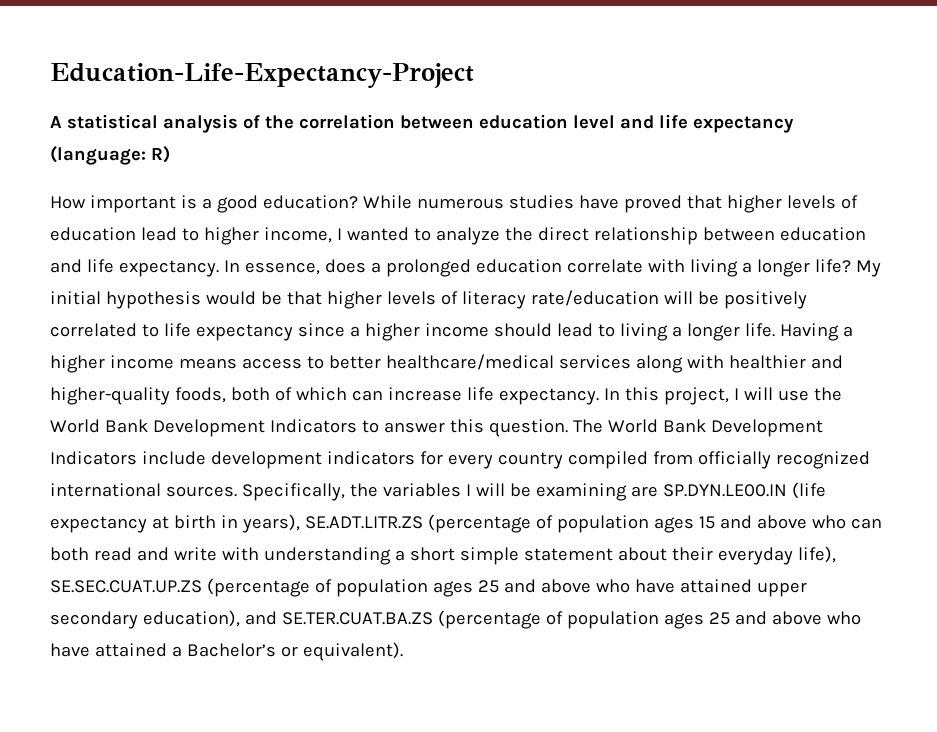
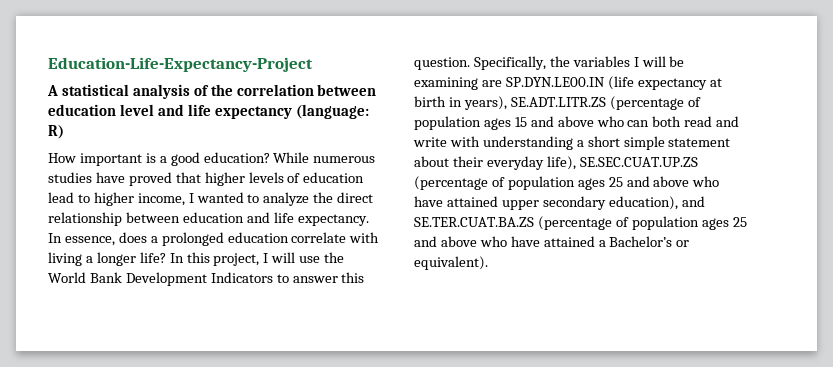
[855,260,881,277] [50,290,807,309] [50,323,853,341] [50,354,843,373] [50,387,599,405] My initial hypothesis would be that higher levels of literacy rate/education will be positively correlated to life expectancy since a higher income should lead to living a longer life. Having a higher income means access to better healthcare/medical services along with healthier and higher-quality foods, both of which can increase life expectancy. -> (166, 257) none
[572,419,823,437] [50,451,870,469] [50,483,237,497] The World Bank Development Indicators include development indicators for every country compiled from officially recognized international sources. -> (470, 63) none

